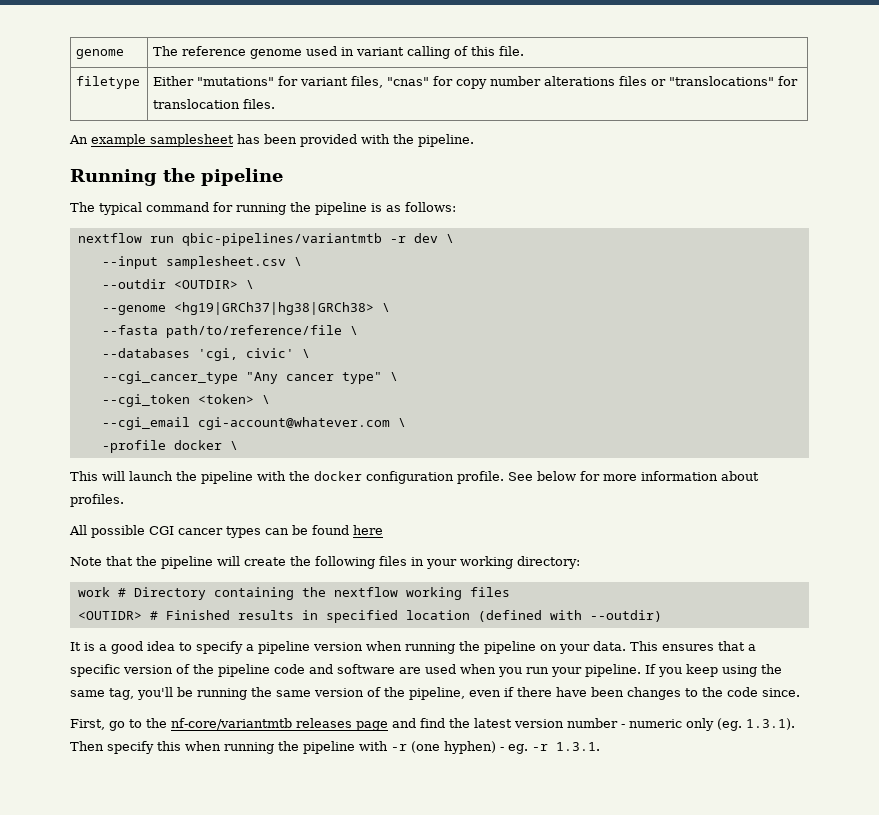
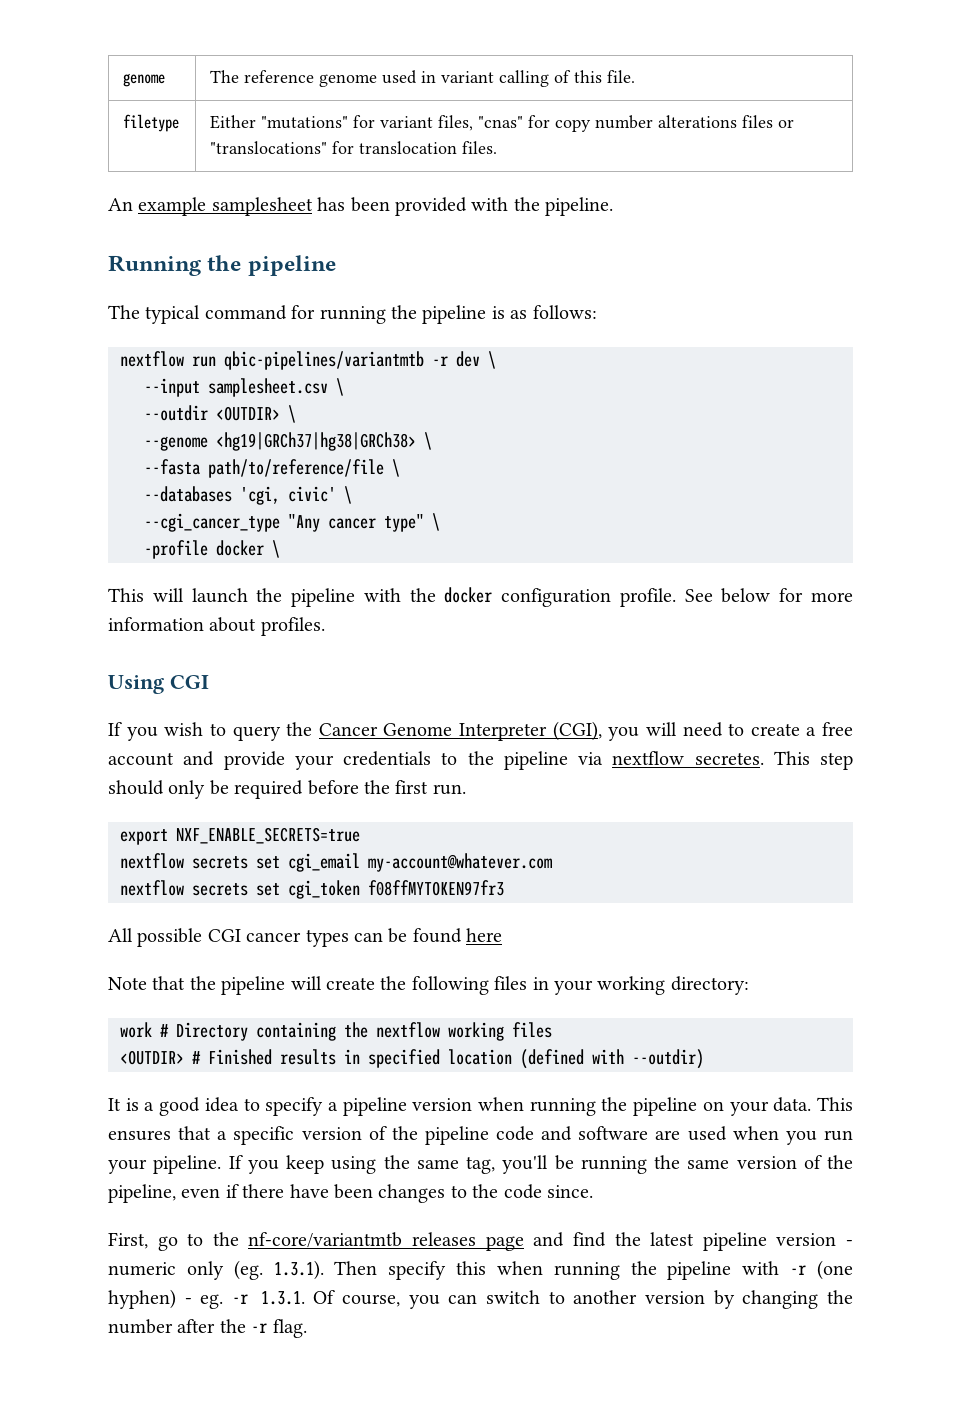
[101,394,270,407] [101,417,406,430] // --cgi_token <token> \ // --cgi_email cgi-account@whatever.com \ -> (440, 522) none
(124, 500) none -> [108,675,209,694] [108,721,853,741] [108,751,853,770] [108,780,466,799] [120,827,360,845] [120,853,552,872] [120,880,504,899] // Using CGI // If you wish to query the Cancer Genome Interpreter (CGI), you will need to create a free account and provide your credentials to the pipeline via nextflow secretes. This step should only be required before the first run. // export NXF_ENABLE_SECRETS=true // nextflow secrets set cgi_email my-account@whatever.com // nextflow secrets set cgi_token f08ffMYTOKEN97fr3
[77,611,142,620] <OUTIDR> -> [120,1050,184,1065] <OUTDIR>
[514,718,618,728] version number -> [702,1232,837,1251] pipeline version
(600, 746) none -> [313,1290,853,1309] [108,1319,307,1338] Of course, you can switch to another version by changing the number after the -r flag.

